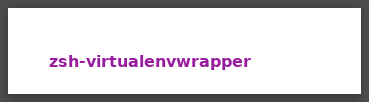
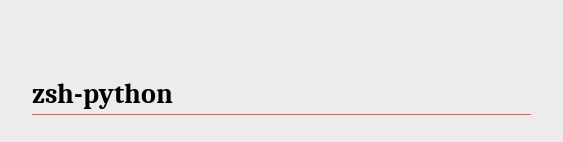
[49,55,251,70] zsh-virtualenvwrapper -> [32,83,173,109] zsh-python

